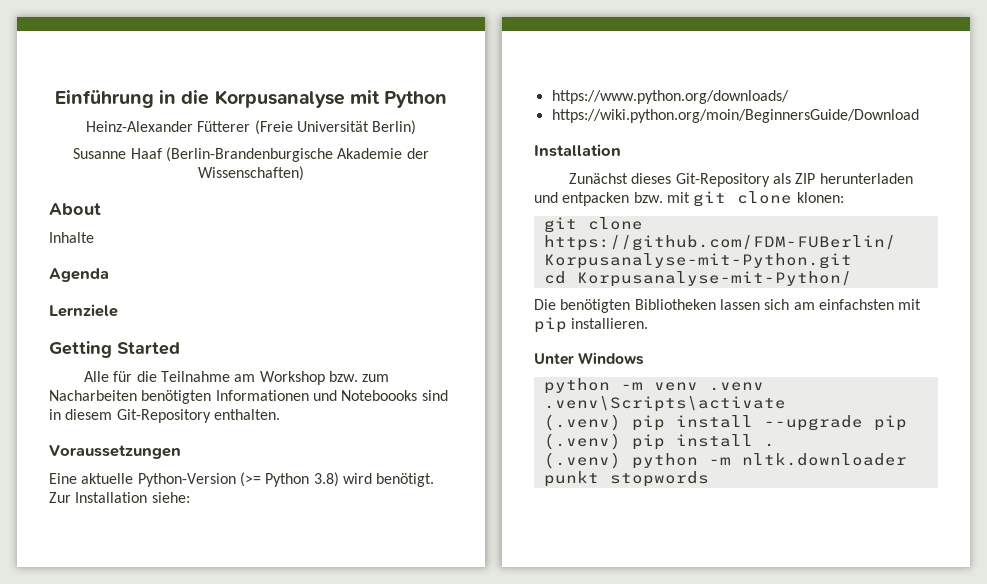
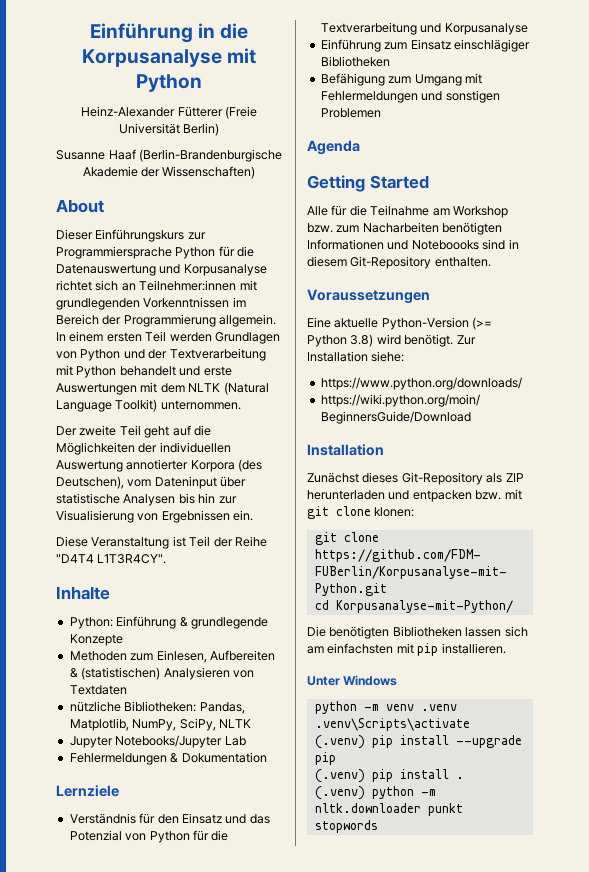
[49,232,94,243] [49,268,109,282] [49,304,118,317] Inhalte // Agenda // Lernziele -> [56,229,206,242] [56,246,255,259] [56,264,267,276] [56,280,257,291] [56,297,246,310] [56,314,277,327] [56,331,280,344] [56,348,266,361] [56,365,232,378] [56,382,269,395] [56,399,241,412] [56,425,211,438] [56,442,231,455] [56,459,263,472] [56,476,247,489] [56,493,237,506] [56,510,254,523] [56,536,267,549] [56,554,167,564] [56,586,110,600] [69,616,268,629] [69,634,123,646] [69,650,275,663] [69,667,254,680] [69,685,127,695] [69,701,245,714] [69,718,251,731] [69,735,246,748] [69,752,267,765] [56,785,119,797] [69,813,270,824] [69,830,229,843] [320,22,528,35] [320,39,530,52] [320,56,390,67] [320,73,482,86] [320,90,500,103] [320,108,381,118] [307,140,360,155] Dieser Einführungskurs zur Programmiersprache Python für die Datenauswertung und Korpusanalyse richtet sich an Teilnehmer:innen mit grundlegenden Vorkenntnissen im Bereich der Programmierung allgemein. In einem ersten Teil werden Grundlagen von Python und der Textverarbeitung mit Python behandelt und erste Auswertungen mit dem NLTK (Natural Language Toolkit) unternommen. // Der zweite Teil geht auf die Möglichkeiten der individuellen Auswertung annotierter Korpora (des Deutschen), vom Dateninput über statistische Analysen bis hin zur Visualisierung von Ergebnissen ein. // Diese Veranstaltung ist Teil der Reihe "D4T4 L1T3R4CY". // Inhalte // Python: Einführung & grundlegende Konzepte // Methoden zum Einlesen, Aufbereiten & (statistischen) Analysieren von Textdaten // nützliche Bibliotheken: Pandas, Matplotlib, NumPy, SciPy, NLTK // Jupyter Notebooks/Jupyter Lab // Fehlermeldungen & Dokumentation // Lernziele // Verständnis für den Einsatz und das Potenzial von Python für die Textverarbeitung und Korpusanalyse // Einführung zum Einsatz einschlägiger Bibliotheken // Befähigung zum Umgang mit Fehlermeldungen und sonstigen Problemen // Agenda

